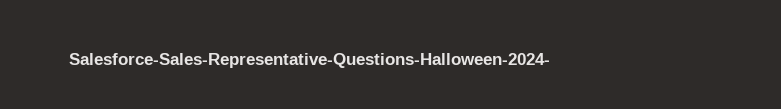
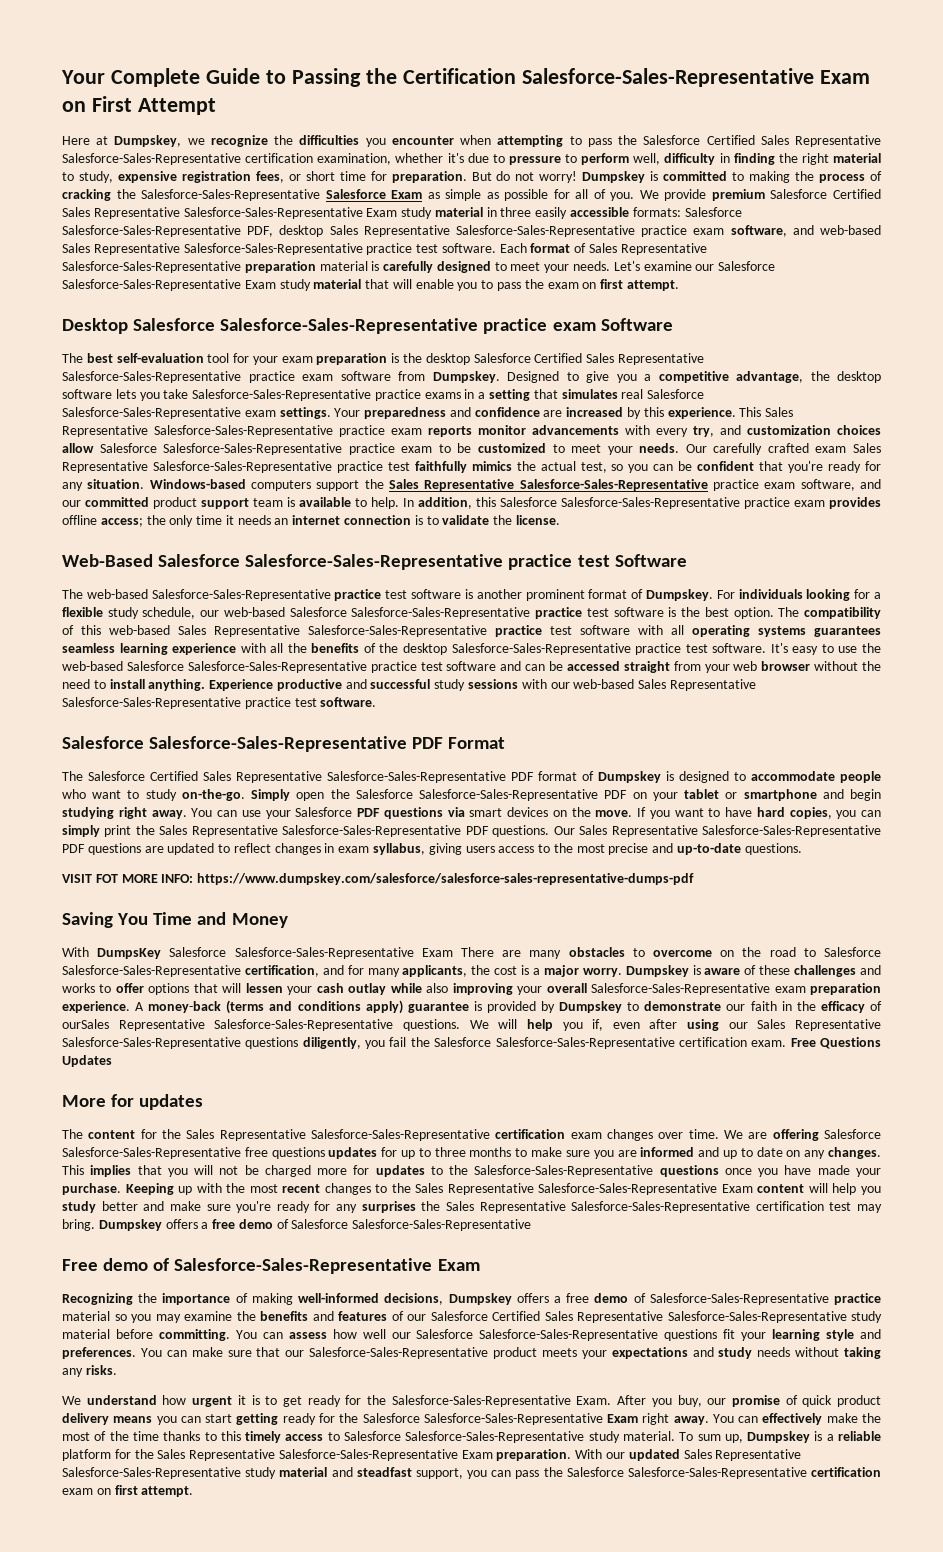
[69,53,550,68] Salesforce-Sales-Representative-Questions-Halloween-2024- -> [61,68,870,87] [62,96,216,115] [62,135,882,147] [62,153,881,165] [62,171,883,183] [62,189,881,201] [62,207,742,219] [62,225,882,237] [62,243,707,255] [62,261,776,273] [62,279,679,291] [62,318,673,334] [62,353,704,365] [62,371,881,383] [62,389,705,401] [62,407,794,419] [62,425,881,437] [62,443,881,455] [62,461,882,473] [62,479,882,491] [62,497,881,509] [62,515,560,527] [62,554,687,570] [62,589,881,601] [62,607,882,619] [62,625,881,637] [62,643,881,655] [62,661,881,673] [62,679,756,691] [62,697,377,709] [62,736,506,752] [62,771,881,783] [62,789,882,801] [62,807,881,819] [62,825,881,837] [62,843,802,855] [62,873,695,885] [62,912,288,928] [62,947,882,959] [62,965,882,977] [62,983,882,995] [62,1000,882,1014] [62,1019,881,1031] [62,1037,882,1049] [62,1055,112,1067] [62,1094,204,1110] [62,1129,882,1141] [62,1147,882,1159] [62,1165,882,1177] [62,1183,881,1195] [62,1201,882,1213] [62,1219,532,1231] [62,1258,480,1274] [62,1293,881,1305] [62,1311,882,1323] [62,1329,881,1341] [62,1347,881,1359] [62,1365,117,1377] [62,1395,882,1407] [62,1413,882,1425] [62,1431,881,1443] [62,1449,802,1461] [62,1467,881,1479] [62,1485,194,1497] Your Complete Guide to Passing the Certification Salesforce-Sales-Representative Exam on First Attempt // Here at Dumpskey, we recognize the difficulties you encounter when attempting to pass the Salesforce Certified Sales Representative Salesforce-Sales-Representative certification examination, whether it's due to pressure to perform well, difficulty in finding the right material to study, expensive registration fees, or short time for preparation. But do not worry! Dumpskey is committed to making the process of cracking the Salesforce-Sales-Representative Salesforce Exam as simple as possible for all of you. We provide premium Salesforce Certified Sales Representative Salesforce-Sales-Representative Exam study material in three easily accessible formats: Salesforce Salesforce-Sales-Representative PDF, desktop Sales Representative Salesforce-Sales-Representative practice exam software, and web-based Sales Representative Salesforce-Sales-Representative practice test software. Each format of Sales Representative Salesforce-Sales-Representative preparation material is carefully designed to meet your needs. Let's examine our Salesforce Salesforce-Sales-Representative Exam study material that will enable you to pass the exam on first attempt. // Desktop Salesforce Salesforce-Sales-Representative practice exam Software // The best self-evaluation tool for your exam preparation is the desktop Salesforce Certified Sales Representative Salesforce-Sales-Representative practice exam software from Dumpskey. Designed to give you a competitive advantage, the desktop software lets you take Salesforce-Sales-Representative practice exams in a setting that simulates real Salesforce Salesforce-Sales-Representative exam settings. Your preparedness and confidence are increased by this experience. This Sales Representative Salesforce-Sales-Representative practice exam reports monitor advancements with every try, and customization choices allow Salesforce Salesforce-Sales-Representative practice exam to be customized to meet your needs. Our carefully crafted exam Sales Representative Salesforce-Sales-Representative practice test faithfully mimics the actual test, so you can be confident that you're ready for any situation. Windows-based computers support the Sales Representative Salesforce-Sales-Representative practice exam software, and our committed product support team is available to help. In addition, this Salesforce Salesforce-Sales-Representative practice exam provides offline access; the only time it needs an internet connection is to validate the license. // Web-Based Salesforce Salesforce-Sales-Representative practice test Software // The web-based Salesforce-Sales-Representative practice test software is another prominent format of Dumpskey. For individuals looking for a flexible study schedule, our web-based Salesforce Salesforce-Sales-Representative practice test software is the best option. The compatibility of this web-based Sales Representative Salesforce-Sales-Representative practice test software with all operating systems guarantees seamless learning experience with all the benefits of the desktop Salesforce-Sales-Representative practice test software. It's easy to use the web-based Salesforce Salesforce-Sales-Representative practice test software and can be accessed straight from your web browser without the need to install anything. Experience productive and successful study sessions with our web-based Sales Representative Salesforce-Sales-Representative practice test software. // Salesforce Salesforce-Sales-Representative PDF Format // The Salesforce Certified Sales Representative Salesforce-Sales-Representative PDF format of Dumpskey is designed to accommodate people who want to study on-the-go. Simply open the Salesforce Salesforce-Sales-Representative PDF on your tablet or smartphone and begin studying right away. You can use your Salesforce PDF questions via smart devices on the move. If you want to have hard copies, you can simply print the Sales Representative Salesforce-Sales-Representative PDF questions. Our Sales Representative Salesforce-Sales-Representative PDF questions are updated to reflect changes in exam syllabus, giving users access to the most precise and up-to-date questions. // VISIT FOT MORE INFO: https://www.dumpskey.com/salesforce/salesforce-sales-representative-dumps-pdf // Saving You Time and Money // With DumpsKey Salesforce Salesforce-Sales-Representative Exam There are many obstacles to overcome on the road to Salesforce Salesforce-Sales-Representative certification, and for many applicants, the cost is a major worry. Dumpskey is aware of these challenges and works to offer options that will lessen your cash outlay while also improving your overall Salesforce-Sales-Representative exam preparation experience. A money-back (terms and conditions apply) guarantee is provided by Dumpskey to demonstrate our faith in the efficacy of ourSales Representative Salesforce-Sales-Representative questions. We will help you if, even after using our Sales Representative Salesforce-Sales-Representative questions diligently, you fail the Salesforce Salesforce-Sales-Representative certification exam. Free Questions Updates // More for updates // The content for the Sales Representative Salesforce-Sales-Representative certification exam changes over time. We are offering Salesforce Salesforce-Sales-Representative free questions updates for up to three months to make sure you are informed and up to date on any changes. This implies that you will not be charged more for updates to the Salesforce-Sales-Representative questions once you have made your purchase. Keeping up with the most recent changes to the Sales Representative Salesforce-Sales-Representative Exam content will help you study better and make sure you're ready for any surprises the Sales Representative Salesforce-Sales-Representative certification test may bring. Dumpskey offers a free demo of Salesforce Salesforce-Sales-Representative // Free demo of Salesforce-Sales-Representative Exam // Recognizing the importance of making well-informed decisions, Dumpskey offers a free demo of Salesforce-Sales-Representative practice material so you may examine the benefits and features of our Salesforce Certified Sales Representative Salesforce-Sales-Representative study material before committing. You can assess how well our Salesforce Salesforce-Sales-Representative questions fit your learning style and preferences. You can make sure that our Salesforce-Sales-Representative product meets your expectations and study needs without taking any risks. // We understand how urgent it is to get ready for the Salesforce-Sales-Representative Exam. After you buy, our promise of quick product delivery means you can start getting ready for the Salesforce Salesforce-Sales-Representative Exam right away. You can effectively make the most of the time thanks to this timely access to Salesforce Salesforce-Sales-Representative study material. To sum up, Dumpskey is a reliable platform for the Sales Representative Salesforce-Sales-Representative Exam preparation. With our updated Sales Representative Salesforce-Sales-Representative study material and steadfast support, you can pass the Salesforce Salesforce-Sales-Representative certification exam on first attempt.

